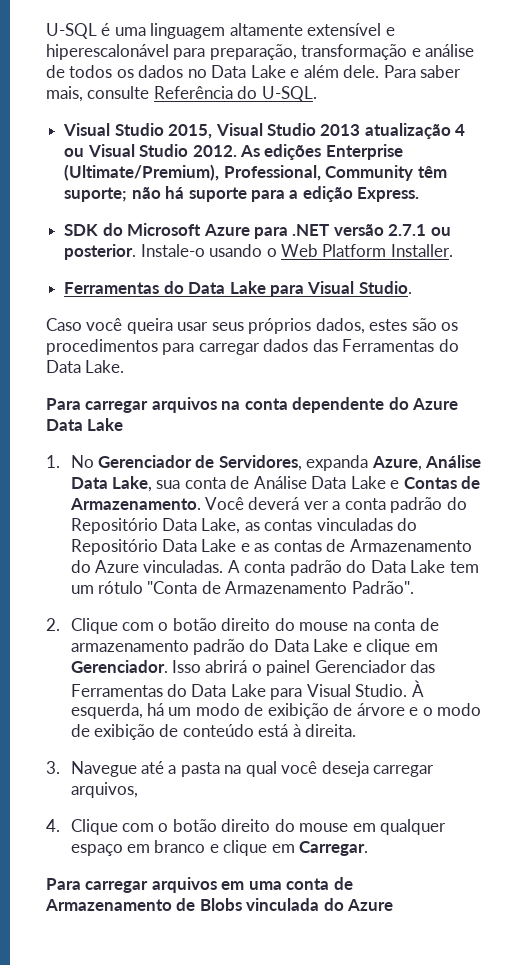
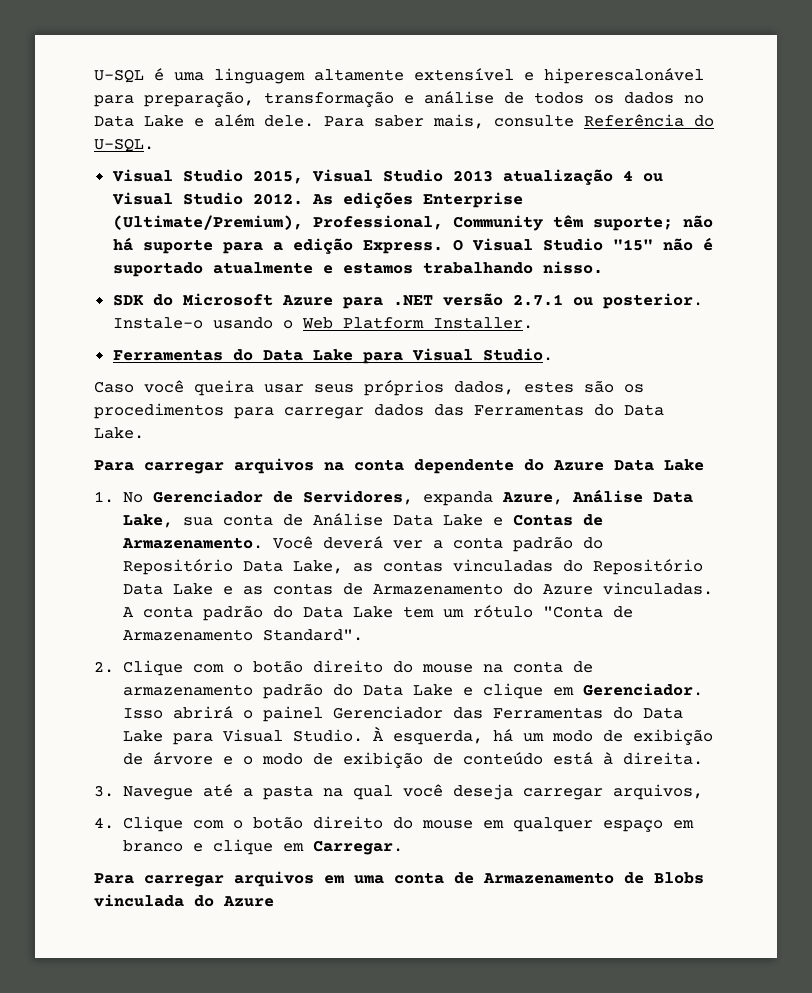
(420, 194) none -> [452,237,713,251] [112,261,603,277] O Visual Studio "15" não é suportado atualmente e estamos trabalhando nisso.
[351,581,414,594] Padrão". -> [262,629,363,641] Standard".

